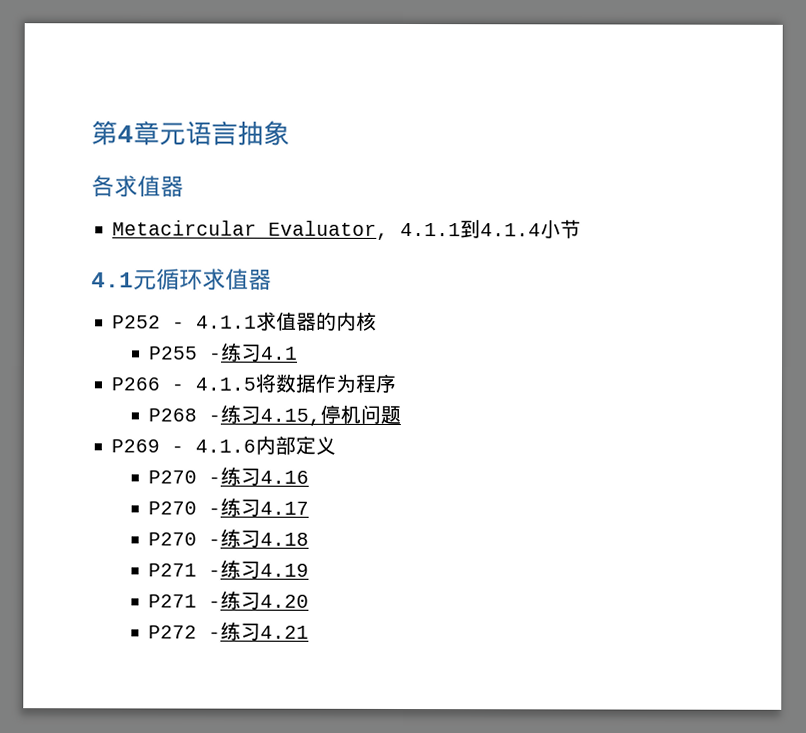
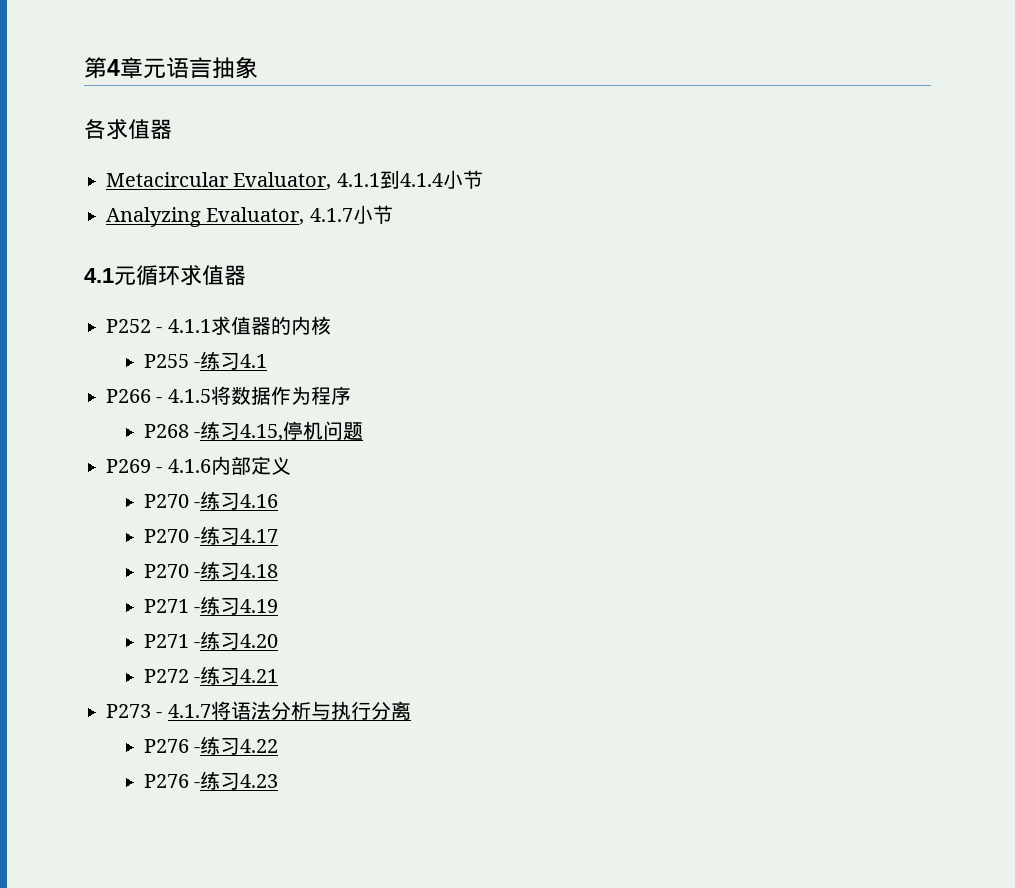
(582, 229) none -> [106,205,393,227] // Analyzing Evaluator, 4.1.7小节
(310, 632) none -> [106,701,411,720] [143,736,279,755] [143,771,279,790] // P273 - 4.1.7将语法分析与执行分离 // P276 -练习4.22 // P276 -练习4.23

